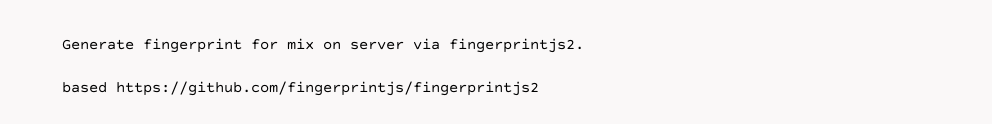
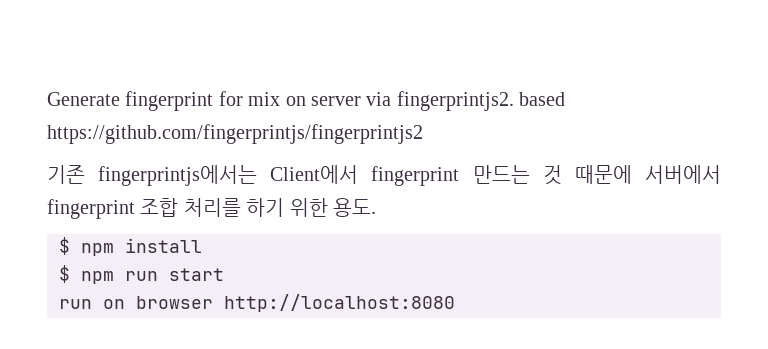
(584, 45) // -> (514, 101) none
(539, 88) none -> [47,165,721,186] [47,198,376,219] [59,237,202,256] [59,265,224,284] [59,294,455,312] // 기존 fingerprintjs에서는 Client에서 fingerprint 만드는 것 때문에 서버에서 fingerprint 조합 처리를 하기 위한 용도. // $ npm install // $ npm run start // run on browser http://localhost:8080

